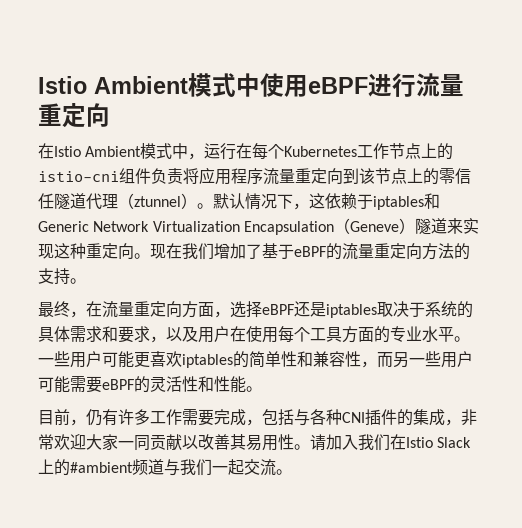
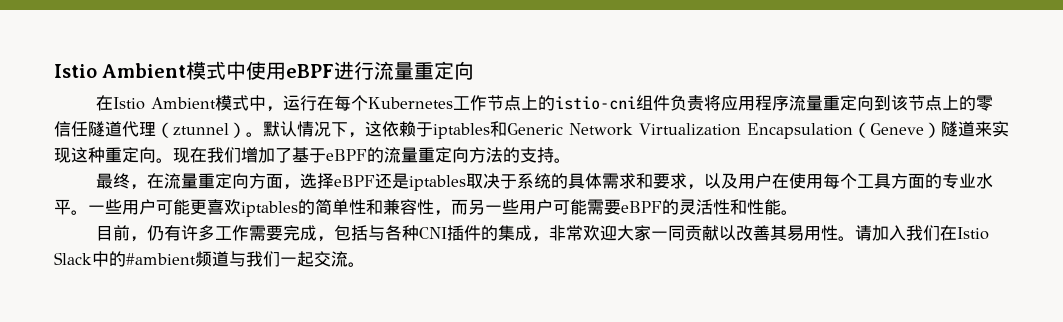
[38,459,54,474] 上 -> [92,251,109,267] 中

